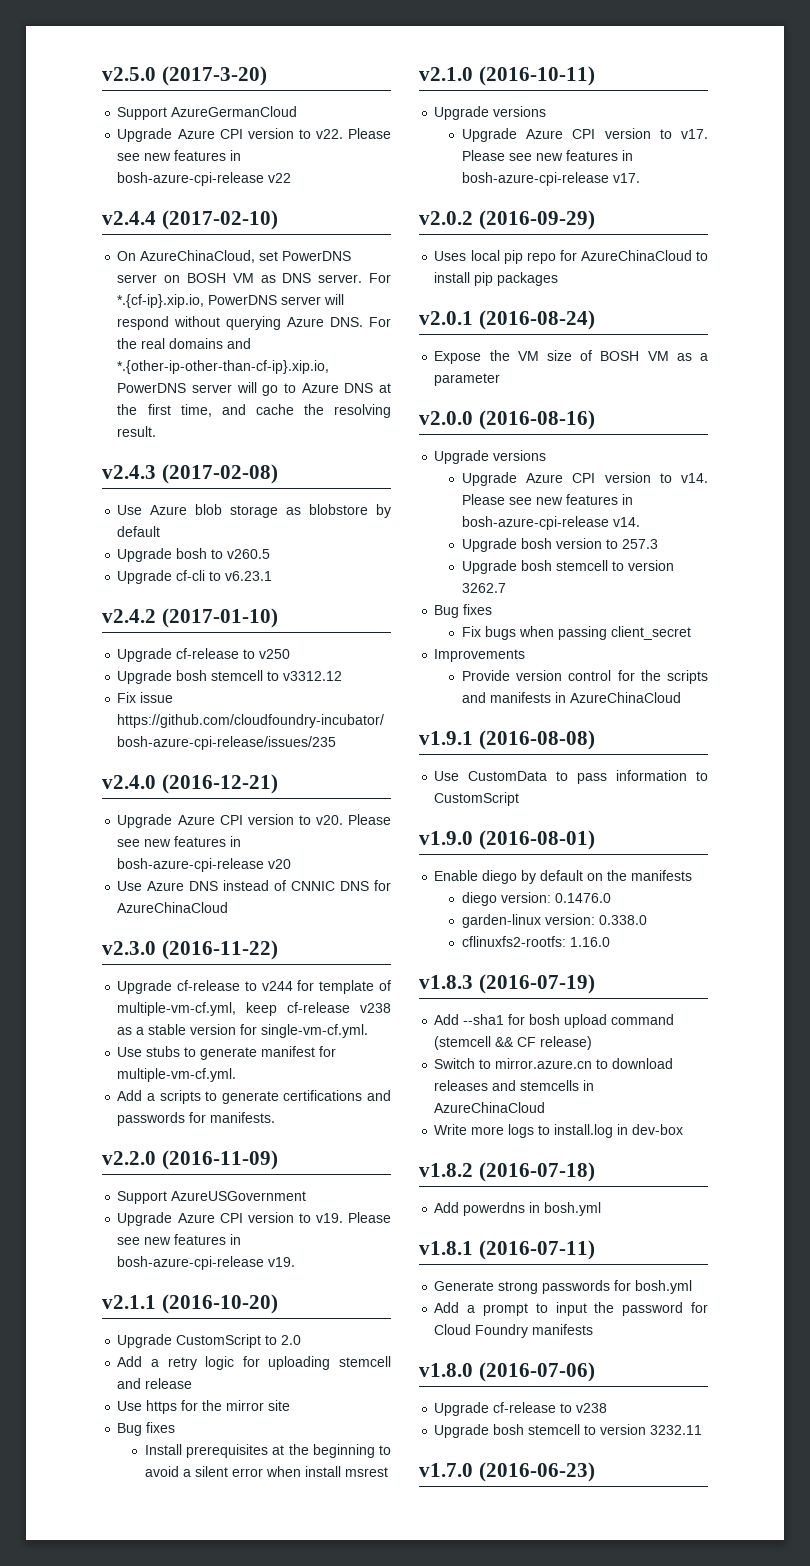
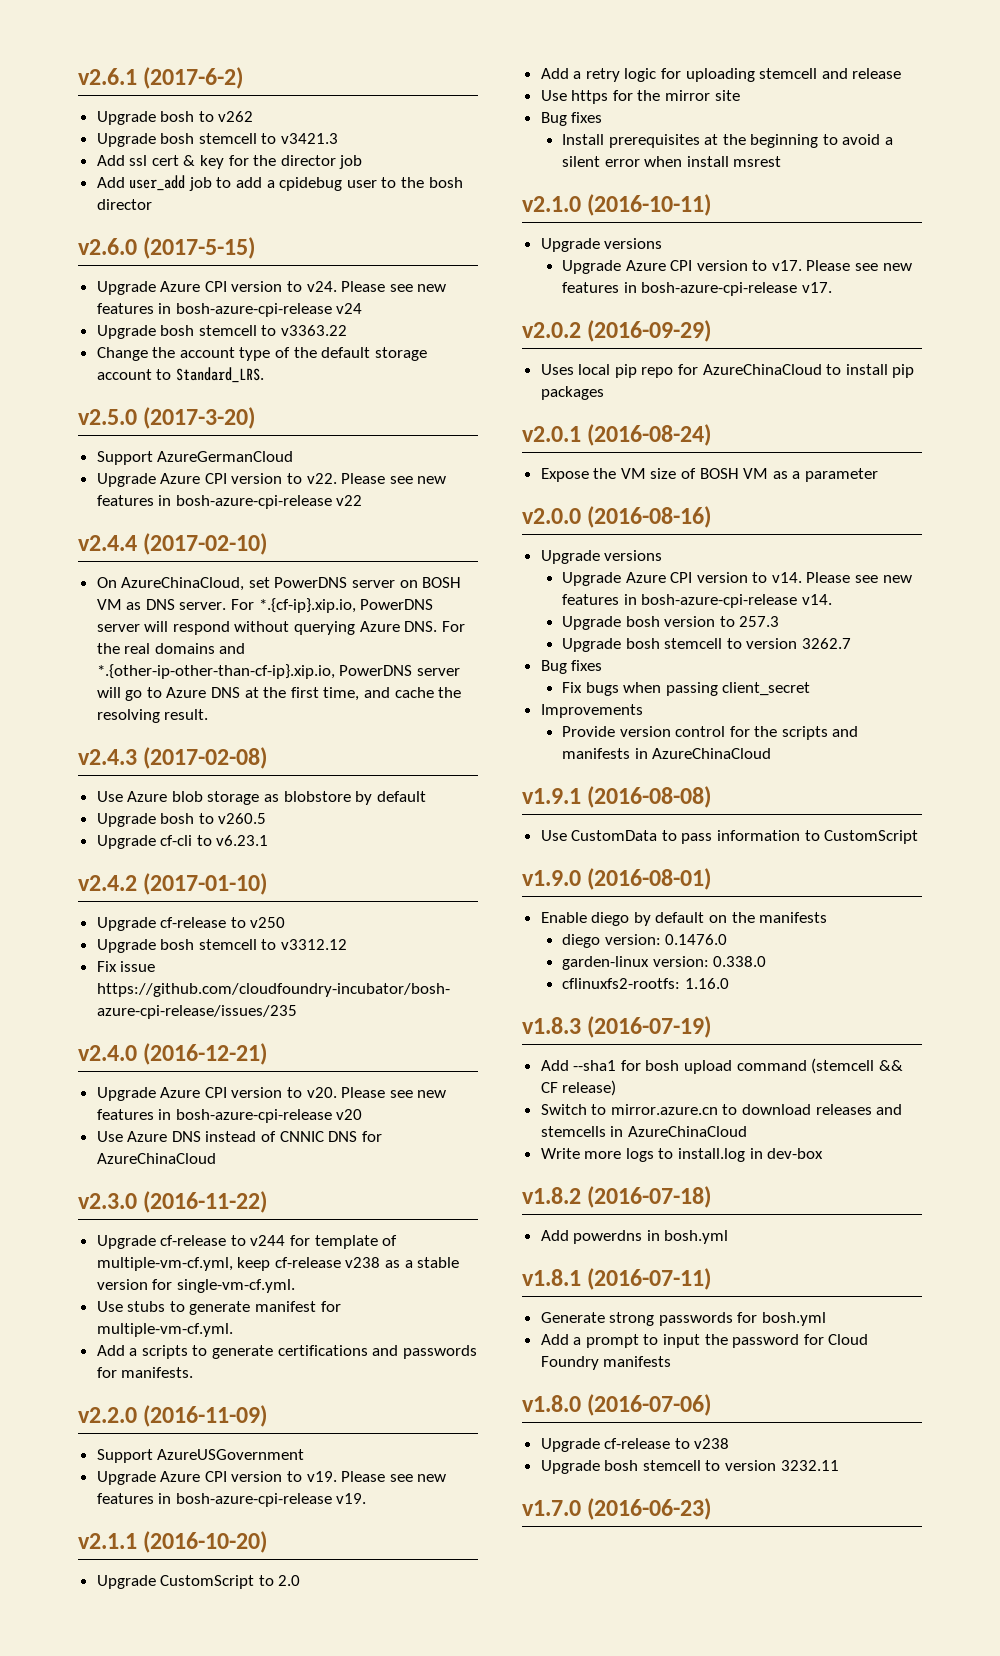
(102, 74) none -> [78,67,244,89] [96,111,254,125] [96,133,339,147] [96,155,363,169] [96,175,463,191] [96,199,152,210] [78,237,256,259] [96,281,447,295] [96,303,363,317] [96,325,348,339] [96,347,427,361] [96,367,264,383] v2.6.1 (2017-6-2) // Upgrade bosh to v262 // Upgrade bosh stemcell to v3421.3 // Add ssl cert & key for the director job // Add user_add job to add a cpidebug user to the bosh director // v2.6.0 (2017-5-15) // Upgrade Azure CPI version to v24. Please see new features in bosh-azure-cpi-release v24 // Upgrade bosh stemcell to v3363.22 // Change the account type of the default storage account to Standard_LRS. //

